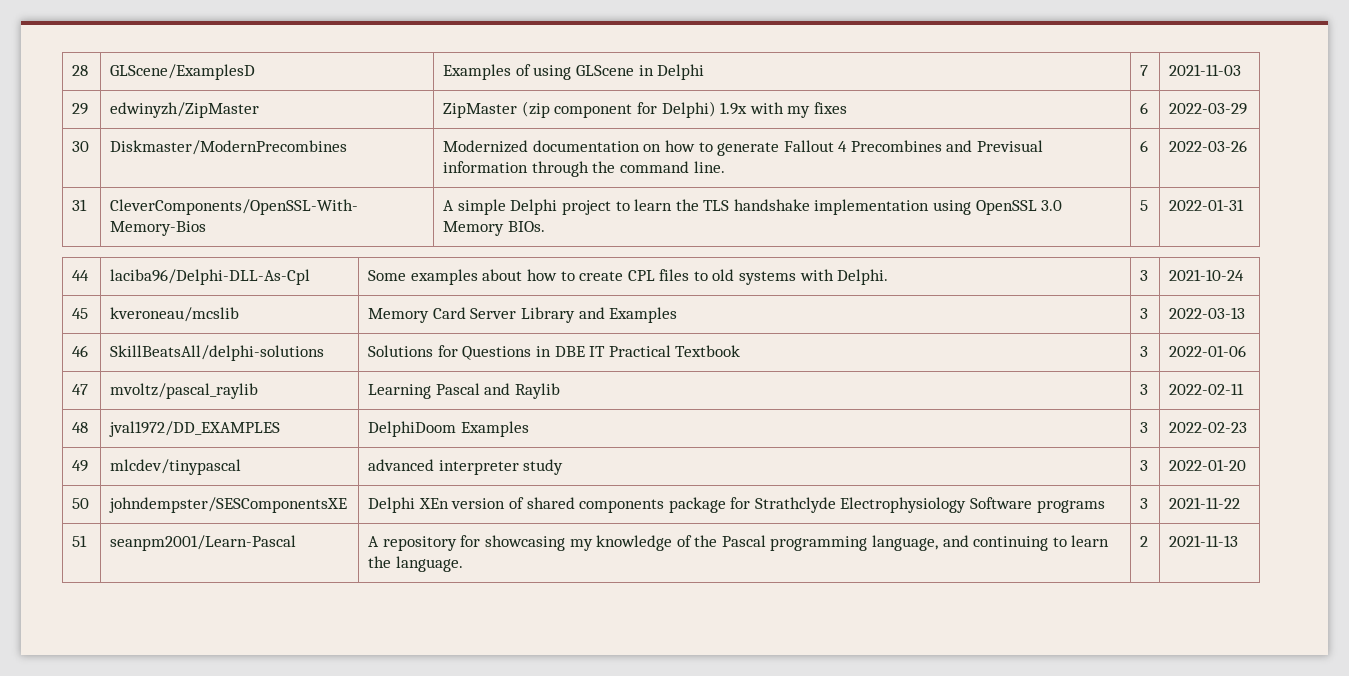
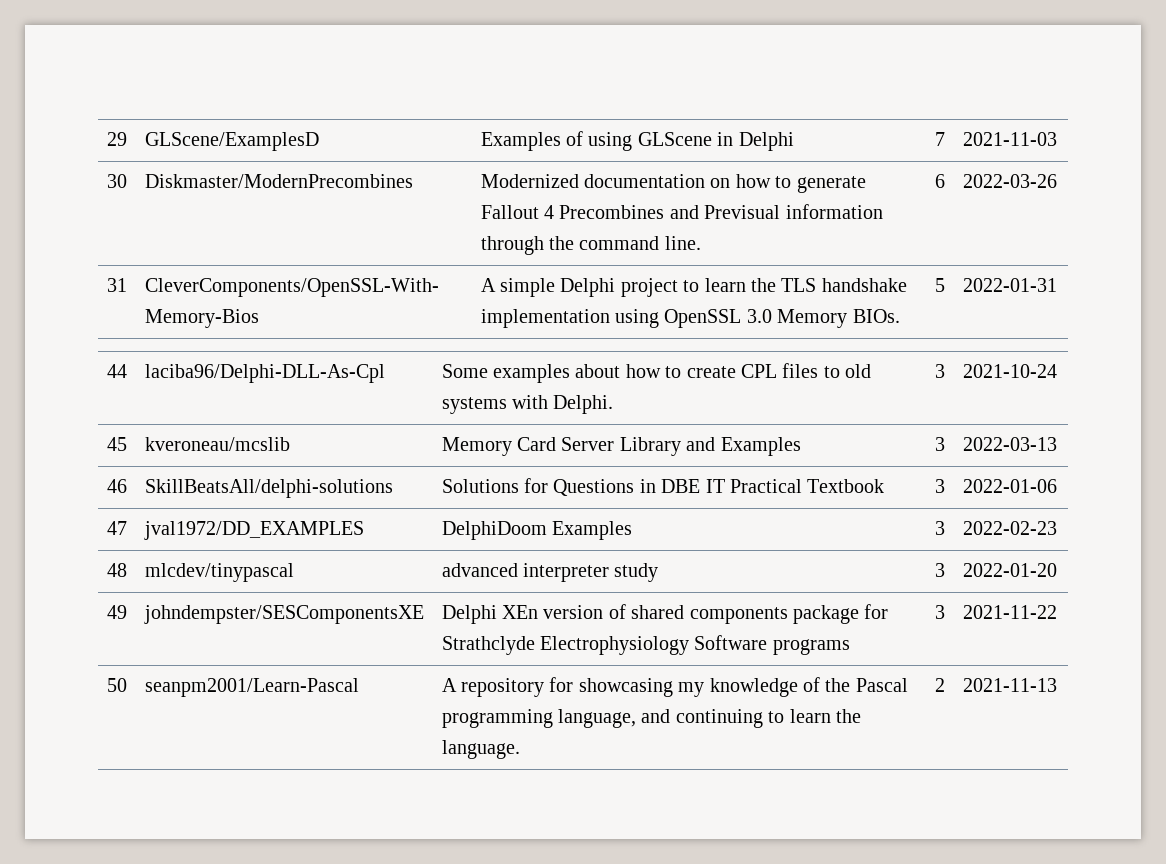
[72,65,89,76] 28 -> [106,132,127,146] 29
[72,103,89,115] [110,102,260,118] [443,101,847,118] [1140,102,1149,114] [1169,103,1248,115] // 29 | edwinyzh/ZipMaster | ZipMaster (zip component for Delphi) 1.9x with my fixes | 6 | 2022-03-29 -> (1057, 139) none
[110,383,259,399] [368,383,560,399] [1140,384,1149,395] [1169,383,1245,395] [72,422,89,433] | mvoltz/pascal_raylib | Learning Pascal and Raylib | 3 | 2022-02-11 // 48 -> (127, 528) none
[72,460,89,472] 49 -> [106,563,127,577] 48
[72,498,90,509] 50 -> [106,605,127,619] 49
[72,535,88,547] 51 -> [106,678,127,692] 50

